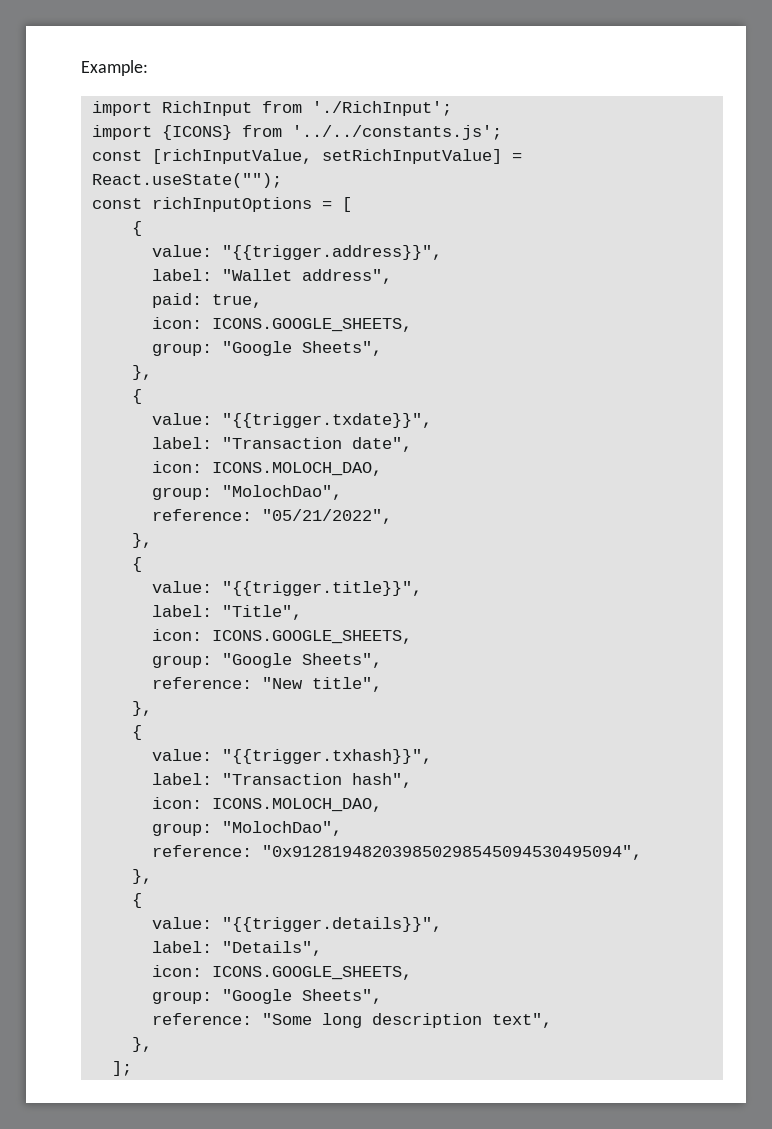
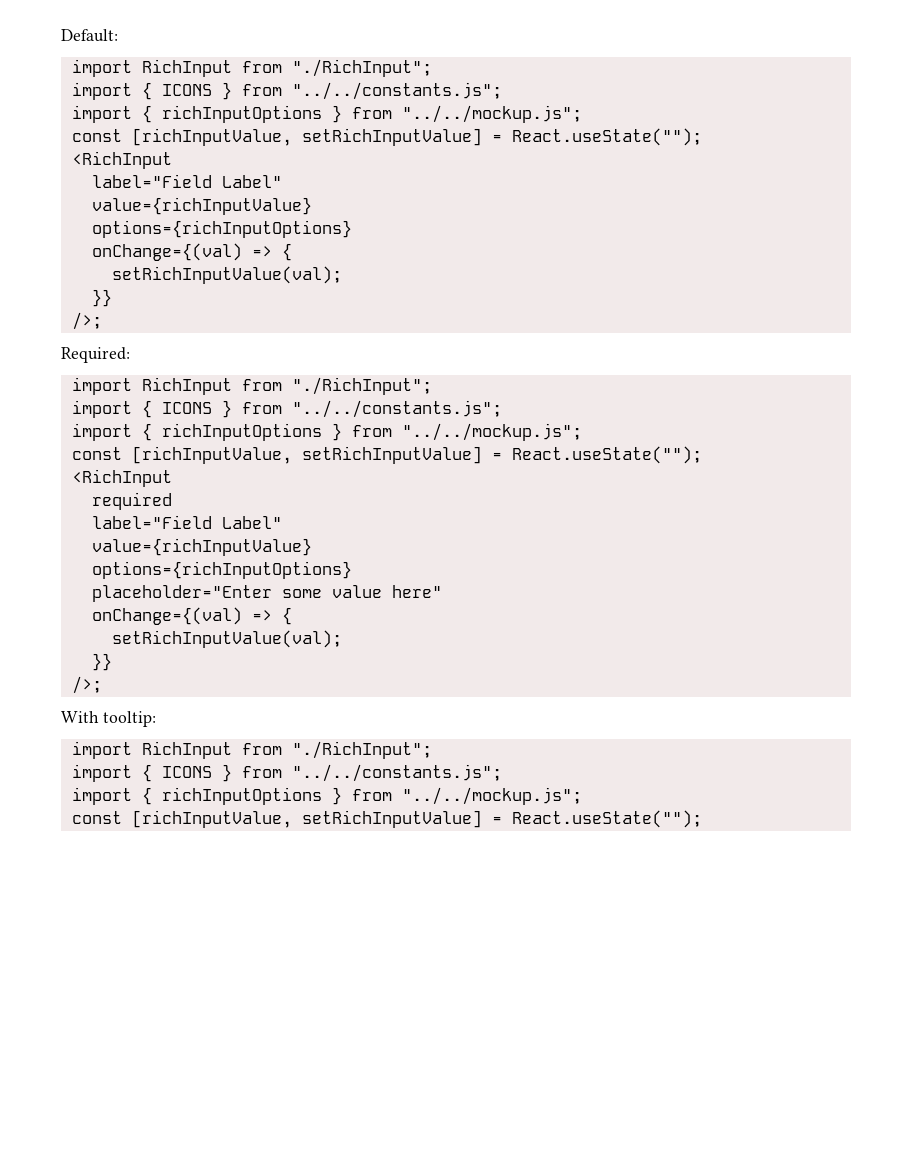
[81,60,148,76] [91,101,452,116] [91,125,502,140] [91,149,522,164] [91,173,282,188] [91,197,352,212] [131,221,142,236] [151,245,442,260] [151,269,392,284] [151,293,262,308] [151,317,412,332] [151,341,382,356] [131,365,152,380] [131,389,142,404] [151,413,432,428] [151,437,412,452] [151,461,382,476] [151,485,342,500] [151,509,392,524] [131,533,152,548] [131,557,142,572] [151,581,422,596] [151,605,302,620] [151,629,412,644] [151,653,382,668] [151,677,382,692] [131,701,152,716] [131,725,142,740] [151,749,432,764] [151,773,412,788] [151,797,382,812] [151,821,342,836] [151,845,642,860] [131,869,152,884] [131,893,142,908] [151,917,442,932] [151,941,322,956] [151,965,412,980] [151,989,382,1004] [151,1013,552,1028] [131,1037,152,1052] [111,1061,132,1076] Example: // import RichInput from './RichInput'; // import {ICONS} from '../../constants.js'; // const [richInputValue, setRichInputValue] = React.useState(""); // const richInputOptions = [ // { // value: "{{trigger.address}}", // label: "Wallet address", // paid: true, // icon: ICONS.GOOGLE_SHEETS, // group: "Google Sheets", // }, // { // value: "{{trigger.txdate}}", // label: "Transaction date", // icon: ICONS.MOLOCH_DAO, // group: "MolochDao", // reference: "05/21/2022", // }, // { // value: "{{trigger.title}}", // label: "Title", // icon: ICONS.GOOGLE_SHEETS, // group: "Google Sheets", // reference: "New title", // }, // { // value: "{{trigger.txhash}}", // label: "Transaction hash", // icon: ICONS.MOLOCH_DAO, // group: "MolochDao", // reference: "0x912819482039850298545094530495094", // }, // { // value: "{{trigger.details}}", // label: "Details", // icon: ICONS.GOOGLE_SHEETS, // group: "Google Sheets", // reference: "Some long description text", // }, // ]; -> [61,29,118,42] [71,59,432,77] [71,82,502,100] [71,105,582,123] [71,128,702,146] [71,151,172,169] [91,174,282,188] [91,197,312,215] [91,220,352,238] [91,243,292,261] [111,266,342,284] [91,289,112,307] [71,312,102,330] [61,347,130,363] [71,377,432,395] [71,400,502,418] [71,423,582,441] [71,446,702,464] [71,469,172,487] [91,492,172,510] [91,515,282,529] [91,538,312,556] [91,561,352,579] [91,585,442,602] [91,607,292,625] [111,630,342,648] [91,653,112,671] [71,676,102,694] [61,711,156,727] [71,741,432,759] [71,764,502,782] [71,787,582,805] [71,810,702,828] Default: // import RichInput from "./RichInput"; // import { ICONS } from "../../constants.js"; // import { richInputOptions } from "../../mockup.js"; // const [richInputValue, setRichInputValue] = React.useState(""); // <RichInput // label="Field Label" // value={richInputValue} // options={richInputOptions} // onChange={(val) => { // setRichInputValue(val); // }} // />; // Required: // import RichInput from "./RichInput"; // import { ICONS } from "../../constants.js"; // import { richInputOptions } from "../../mockup.js"; // const [richInputValue, setRichInputValue] = React.useState(""); // <RichInput // required // label="Field Label" // value={richInputValue} // options={richInputOptions} // placeholder="Enter some value here" // onChange={(val) => { // setRichInputValue(val); // }} // />; // With tooltip: // import RichInput from "./RichInput"; // import { ICONS } from "../../constants.js"; // import { richInputOptions } from "../../mockup.js"; // const [richInputValue, setRichInputValue] = React.useState("");

